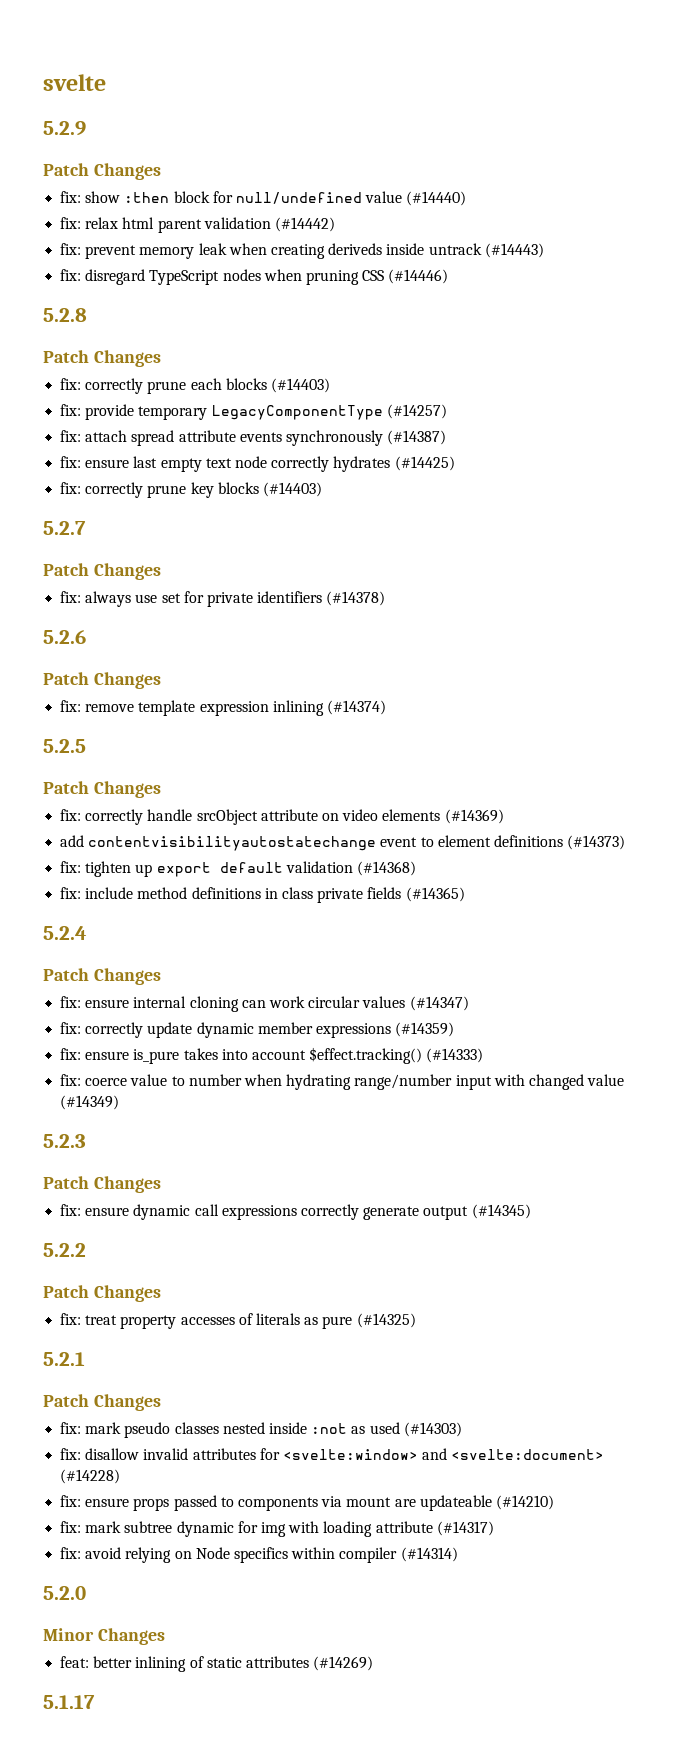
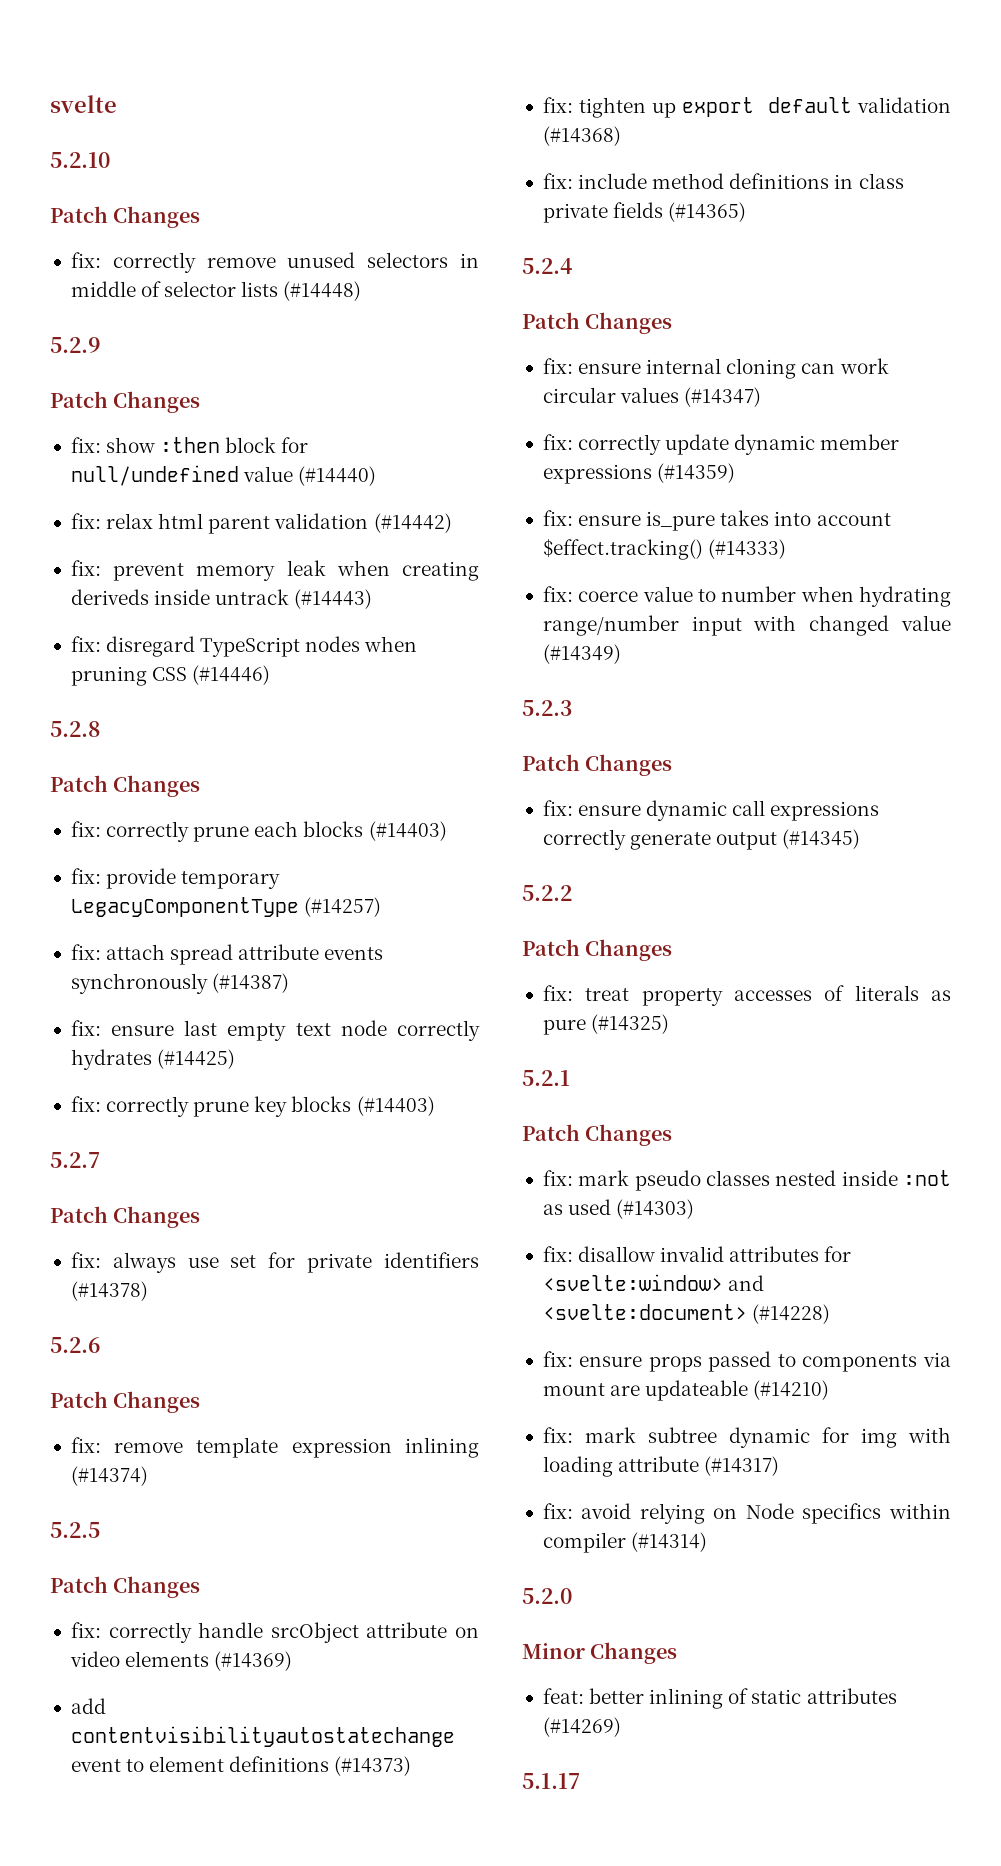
(106, 82) none -> [50,152,110,168] [50,206,201,228] [70,252,480,273] [70,281,362,301] // 5.2.10 // Patch Changes // fix: correctly remove unused selectors in middle of selector lists (#14448)

